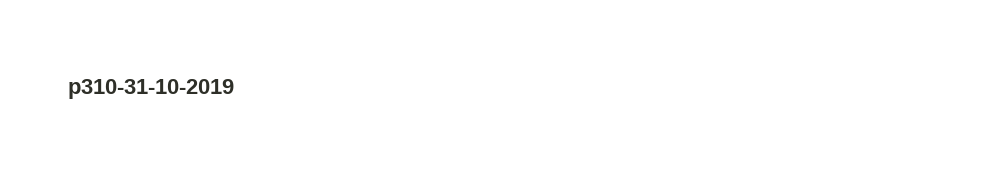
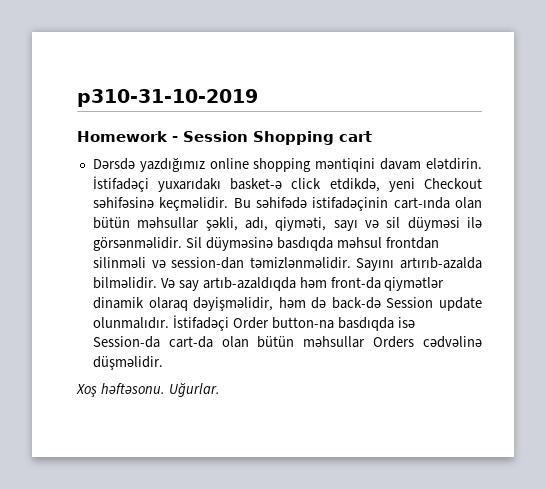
(234, 89) none -> [77,131,372,145] [92,157,482,172] [92,176,483,192] [92,197,482,211] [92,217,483,231] [92,237,439,251] [92,257,482,271] [92,277,445,291] [92,297,482,311] [92,315,415,331] [92,336,482,348] [92,356,163,370] [76,382,220,397] // Homework - Session Shopping cart // Dərsdə yazdığımız online shopping məntiqini davam elətdirin. İstifadəçi yuxarıdakı basket-ə click etdikdə, yeni Checkout səhifəsinə keçməlidir. Bu səhifədə istifadəçinin cart-ında olan bütün məhsullar şəkli, adı, qiyməti, sayı və sil düyməsi ilə görsənməlidir. Sil düyməsinə basdıqda məhsul frontdan silinməli və session-dan təmizlənməlidir. Sayını artırıb-azalda bilməlidir. Və say artıb-azaldıqda həm front-da qiymətlər dinamik olaraq dəyişməlidir, həm də back-də Session update olunmalıdır. İstifadəçi Order button-na basdıqda isə Session-da cart-da olan bütün məhsullar Orders cədvəlinə düşməlidir. // Xoş həftəsonu. Uğurlar.

